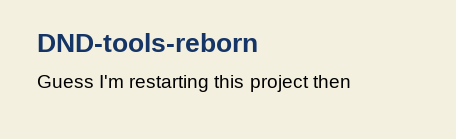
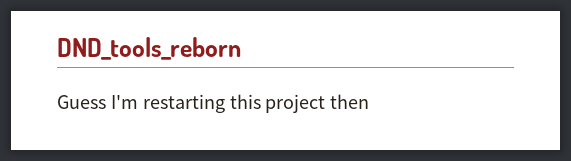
[37,33,258,52] DND-tools-reborn -> [57,37,241,60] DND_tools_reborn

